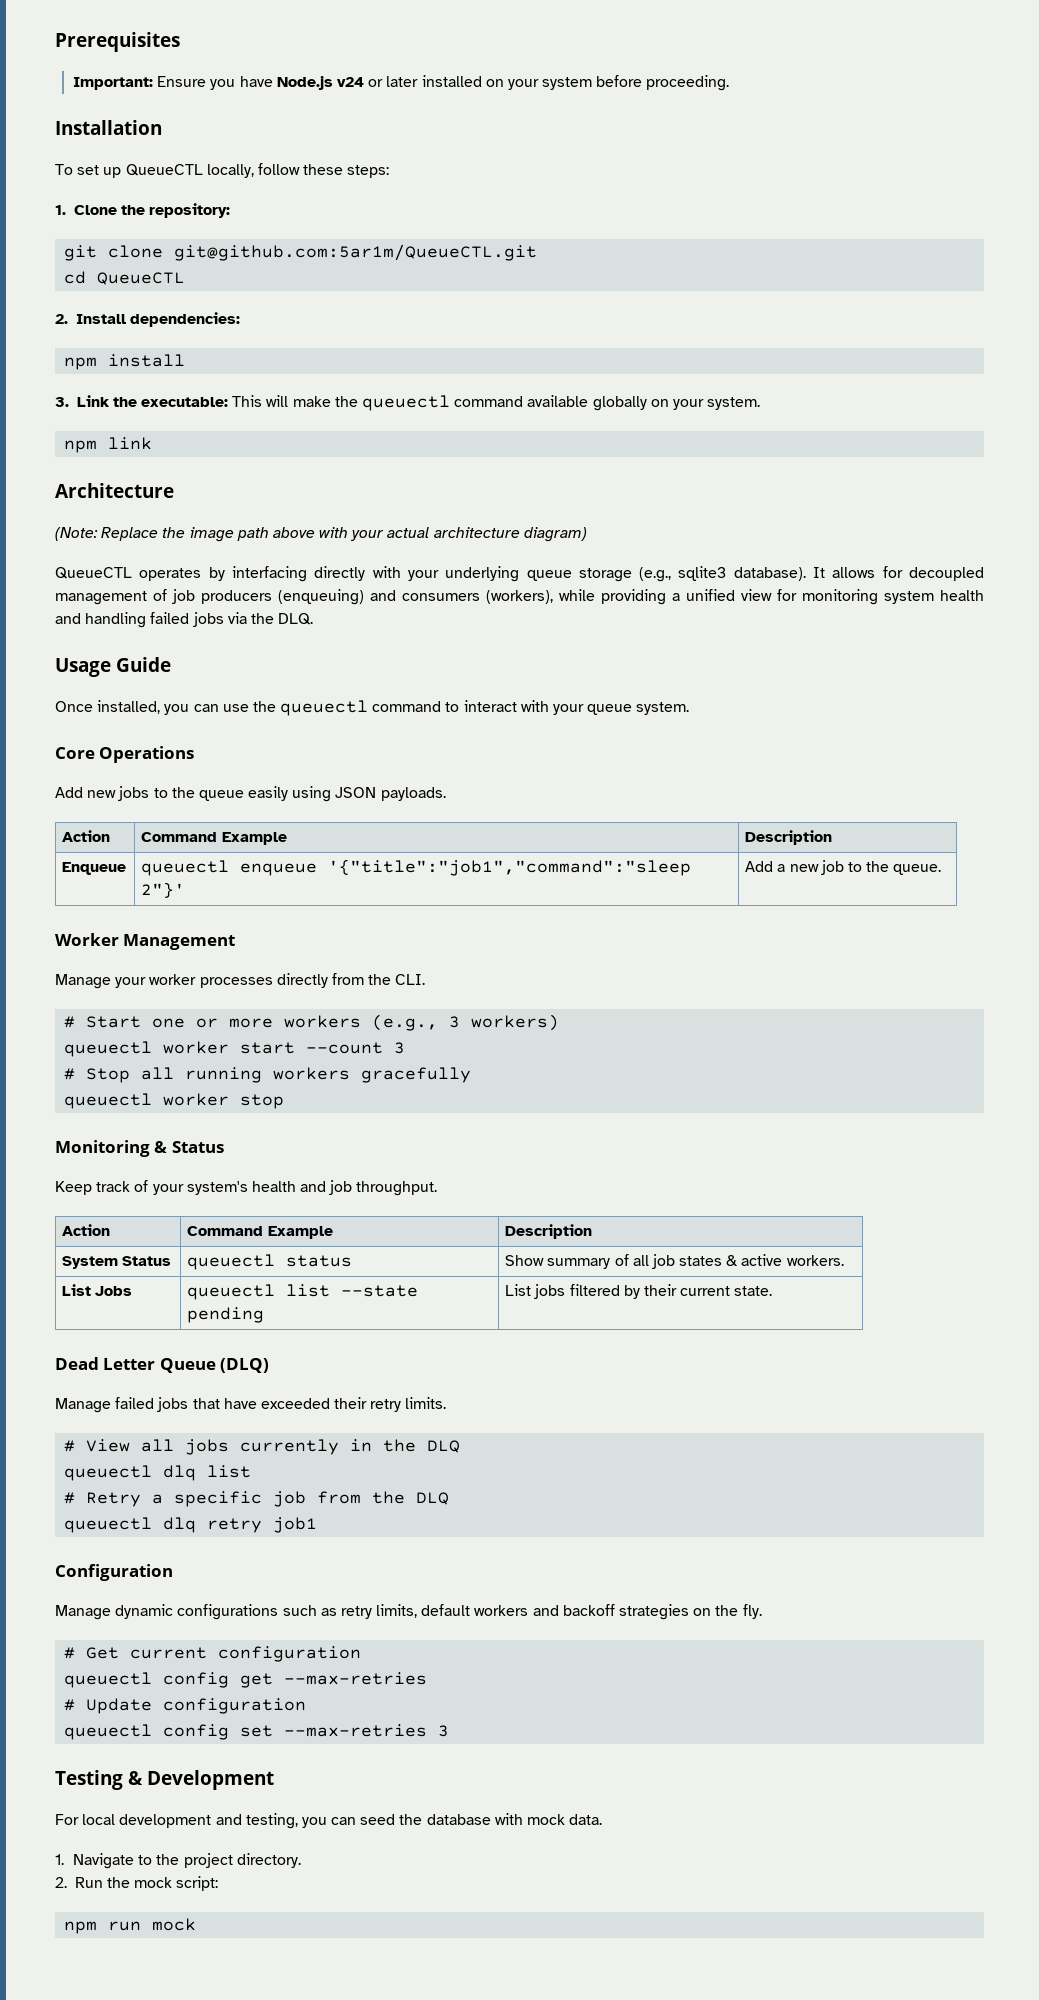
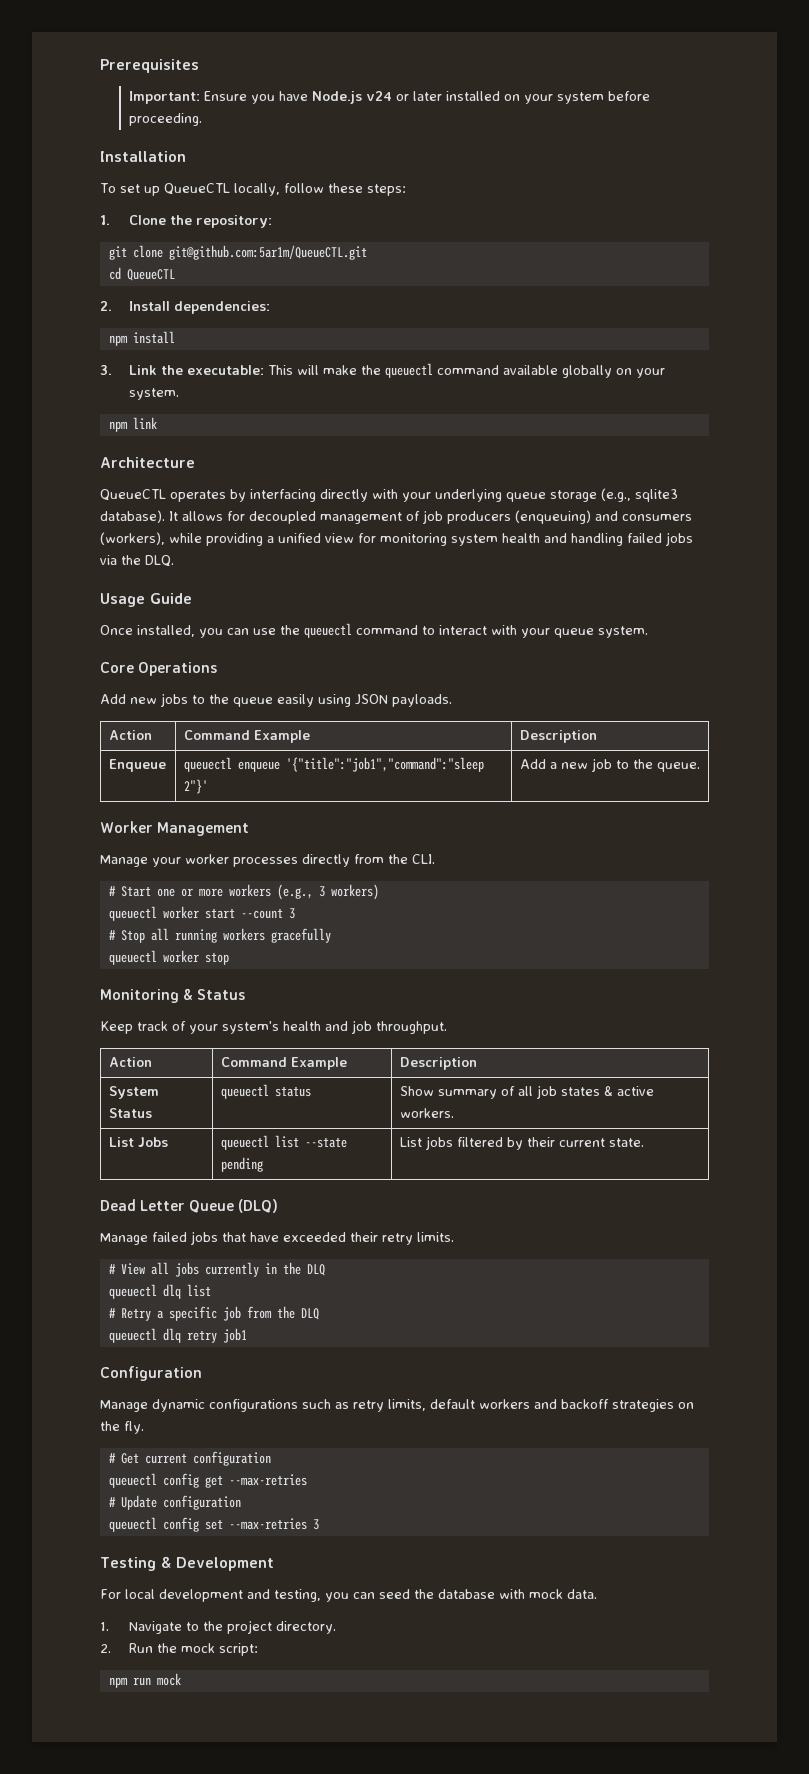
[55,527,587,542] // (Note: Replace the image path above with your actual architecture diagram) -> (195, 462) none

